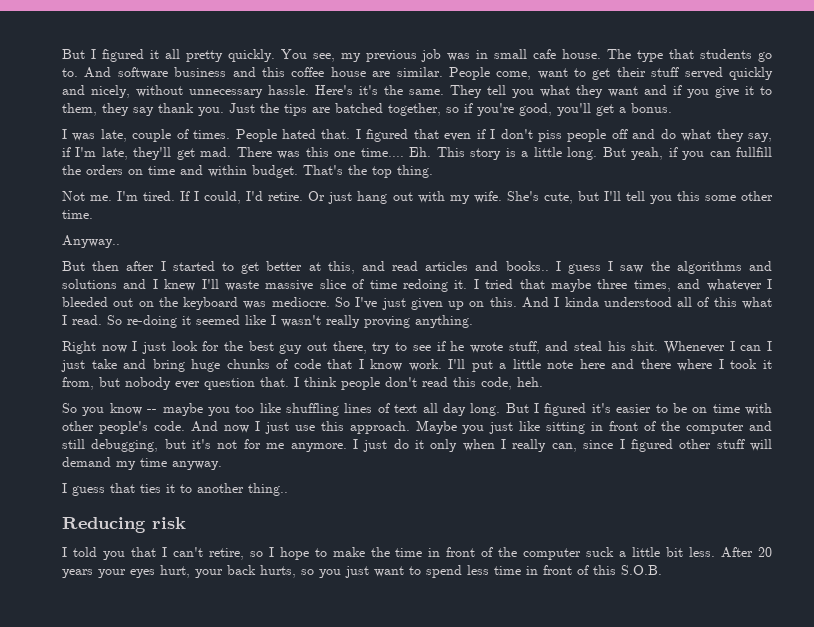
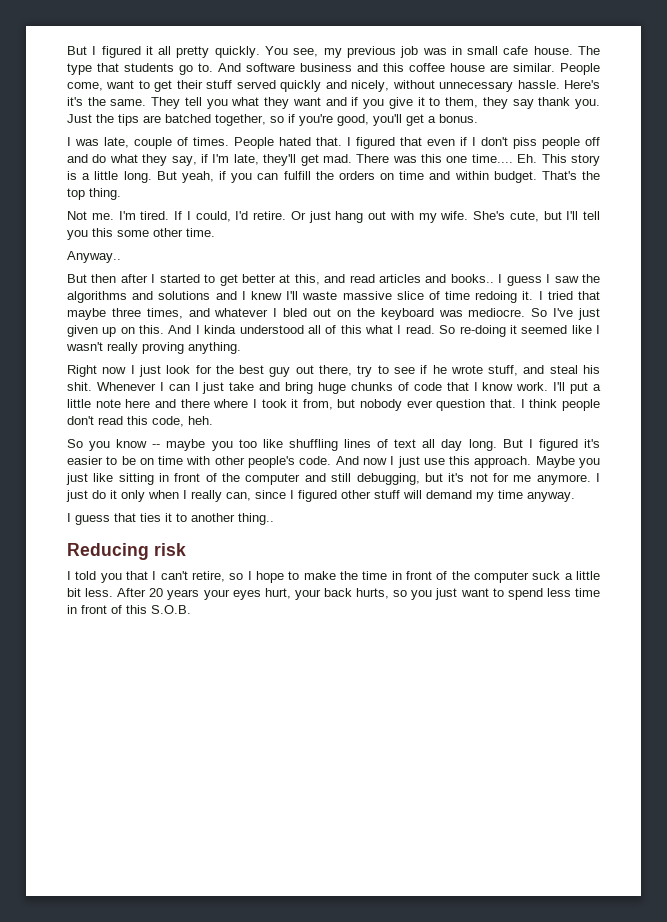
[736,147,772,157] fullfill -> [283,171,311,180] fulfill
[62,297,108,307] bleeded -> [283,308,308,317] bled

